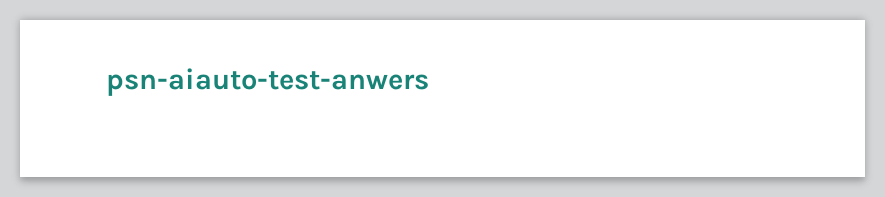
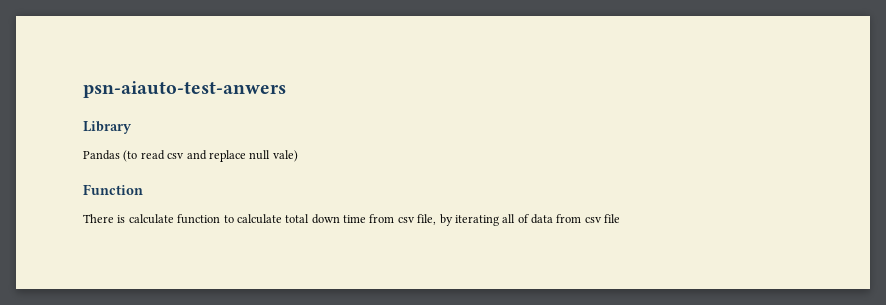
(429, 82) none -> [83,121,132,134] [83,150,298,162] [83,184,143,195] [83,214,621,226] // Library // Pandas (to read csv and replace null vale) // Function // There is calculate function to calculate total down time from csv file, by iterating all of data from csv file

